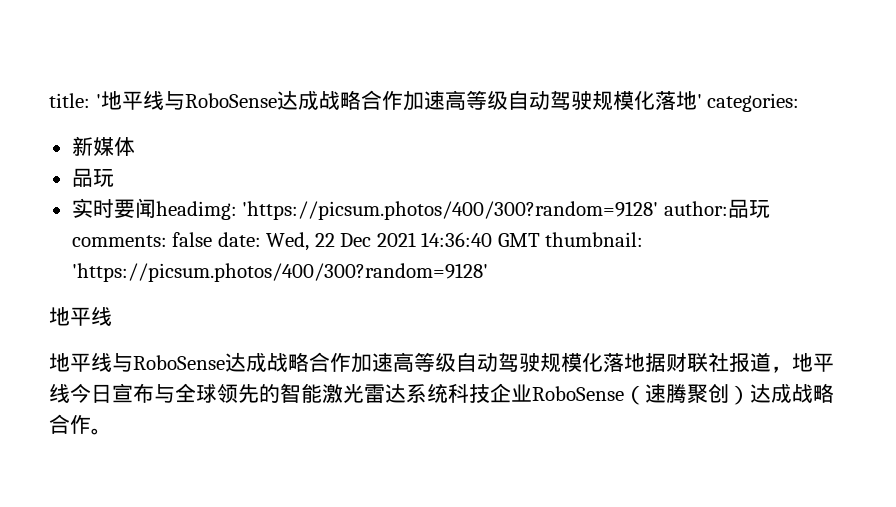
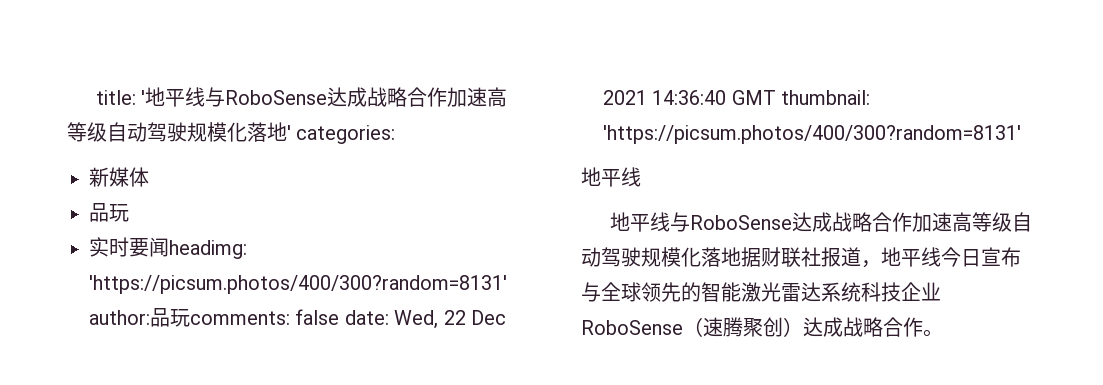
[242,201,659,220] 'https://picsum.photos/400/300?random=9128' -> [89,275,507,294] 'https://picsum.photos/400/300?random=8131'
[71,263,488,282] 'https://picsum.photos/400/300?random=9128' -> [603,125,1021,144] 'https://picsum.photos/400/300?random=8131'

